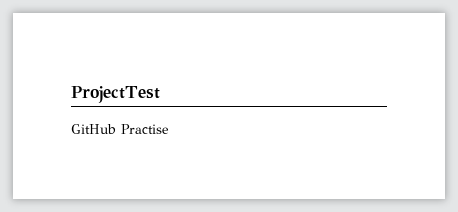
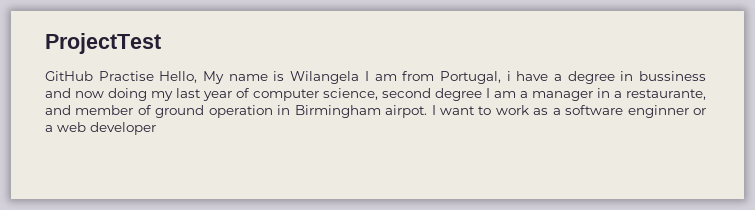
(169, 129) none -> [159,71,706,84] [45,88,706,101] [45,105,706,118] [45,122,156,135] Hello, My name is Wilangela I am from Portugal, i have a degree in bussiness and now doing my last year of computer science, second degree I am a manager in a restaurante, and member of ground operation in Birmingham airpot. I want to work as a software enginner or a web developer

